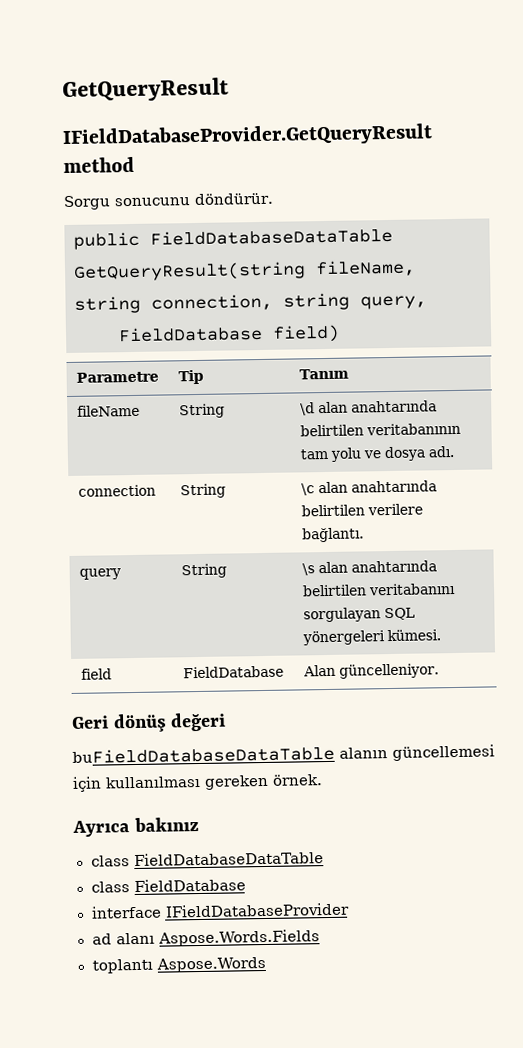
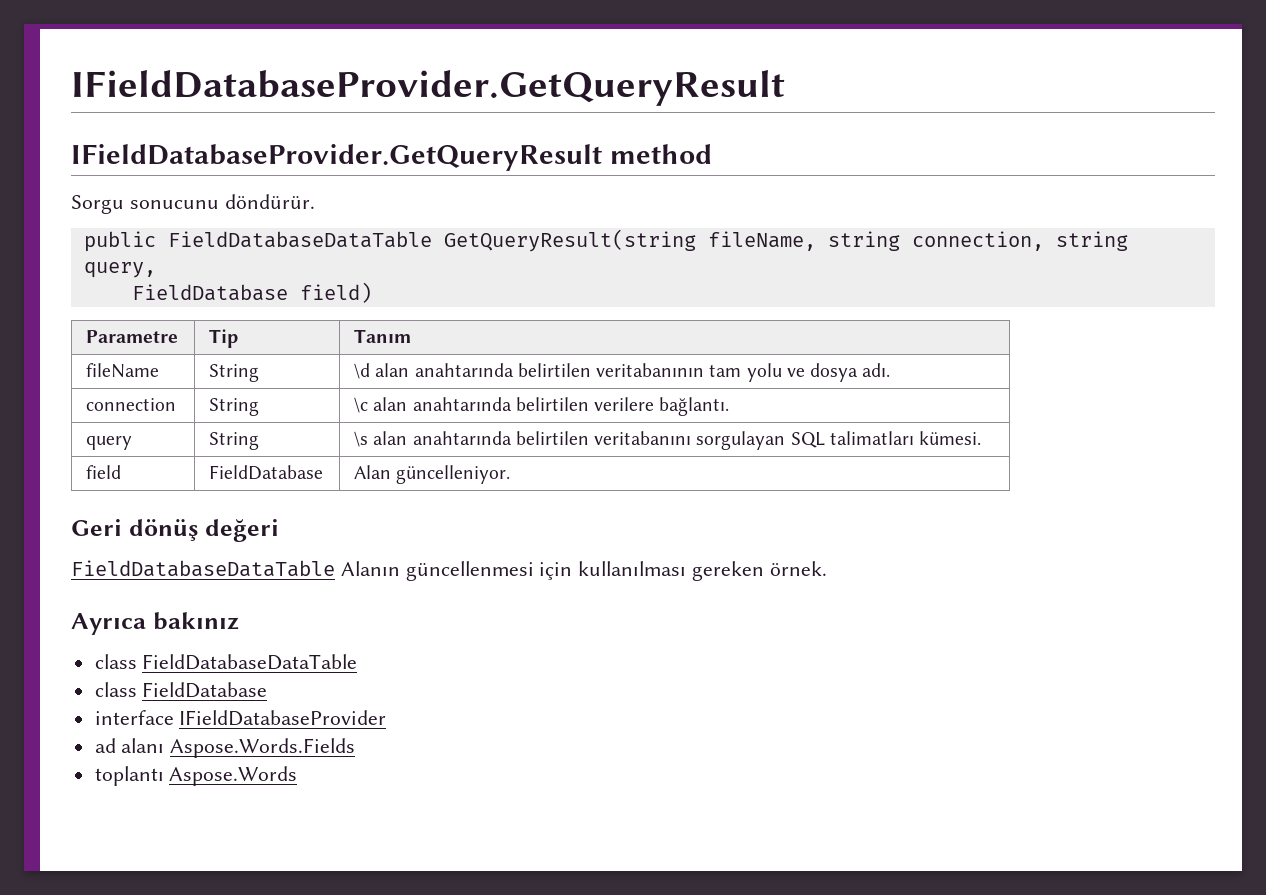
[62,77,229,103] GetQueryResult -> [71,70,785,106] IFieldDatabaseProvider.GetQueryResult
[301,630,385,646] yönergeleri -> [829,431,914,445] talimatları
[72,744,495,764] buFieldDatabaseDataTable alanın güncellemesi -> [71,560,534,581] FieldDatabaseDataTable Alanın güncellenmesi

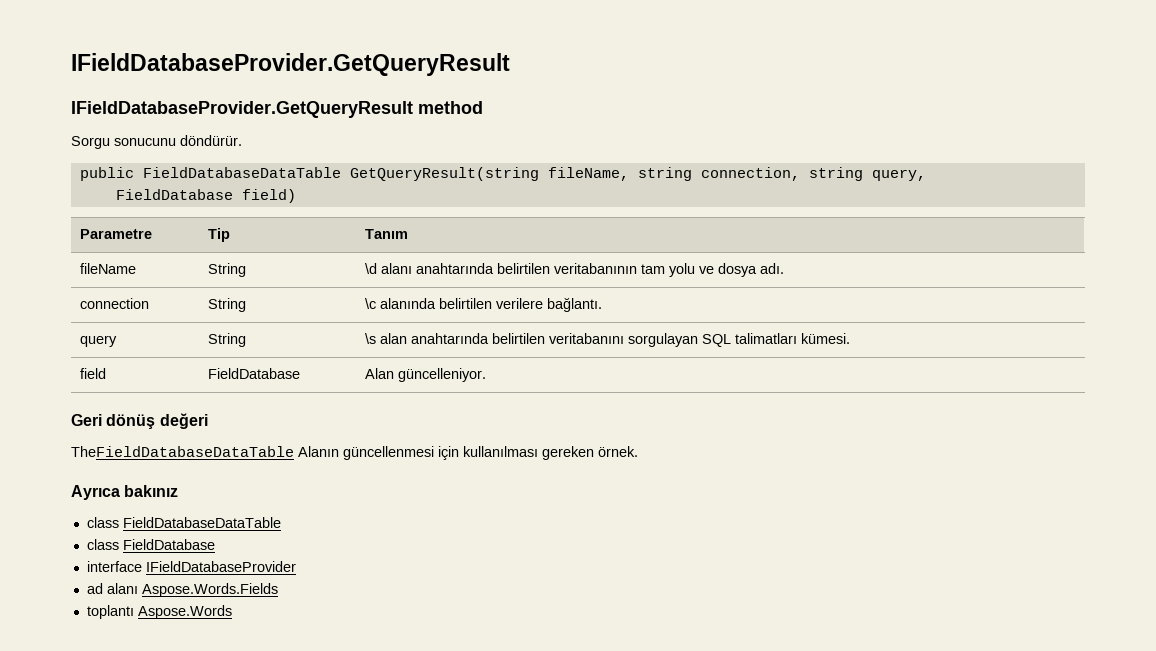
[375,363,410,377] alan -> [380,263,412,274] alanı
[373,397,512,411] alan anahtarında -> [379,298,436,309] alanında
[71,560,335,577] FieldDatabaseDataTable -> [71,446,294,457] TheFieldDatabaseDataTable

